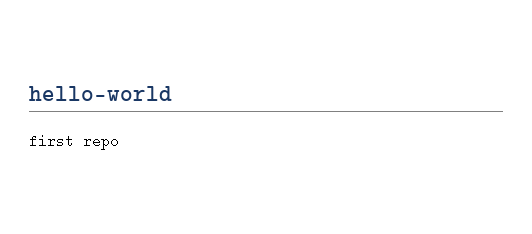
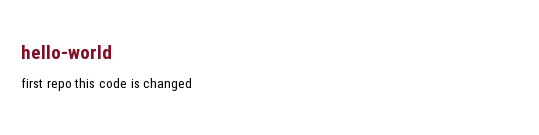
(119, 142) none -> [74,78,193,91] this code is changed

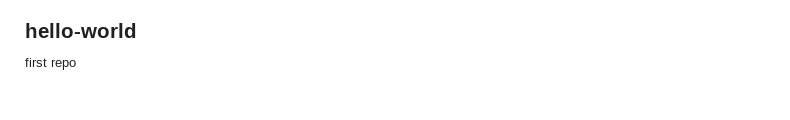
[74,78,193,91] this code is changed -> (76, 64) none

